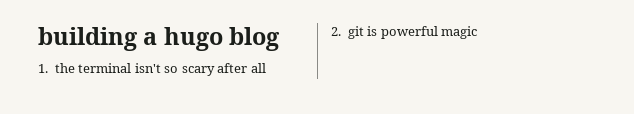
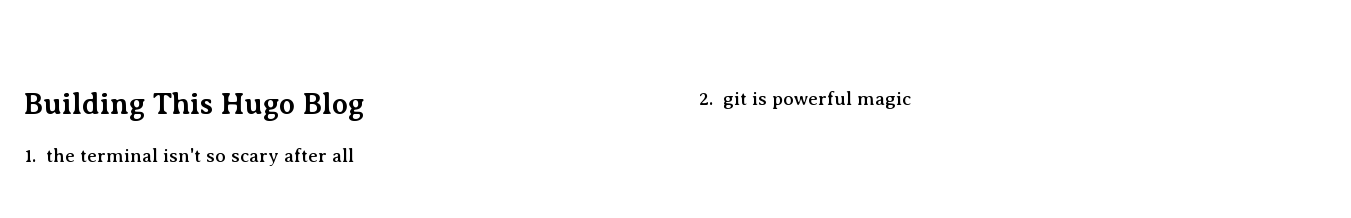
[38,27,281,51] building a hugo blog -> [24,92,365,121] Building This Hugo Blog

